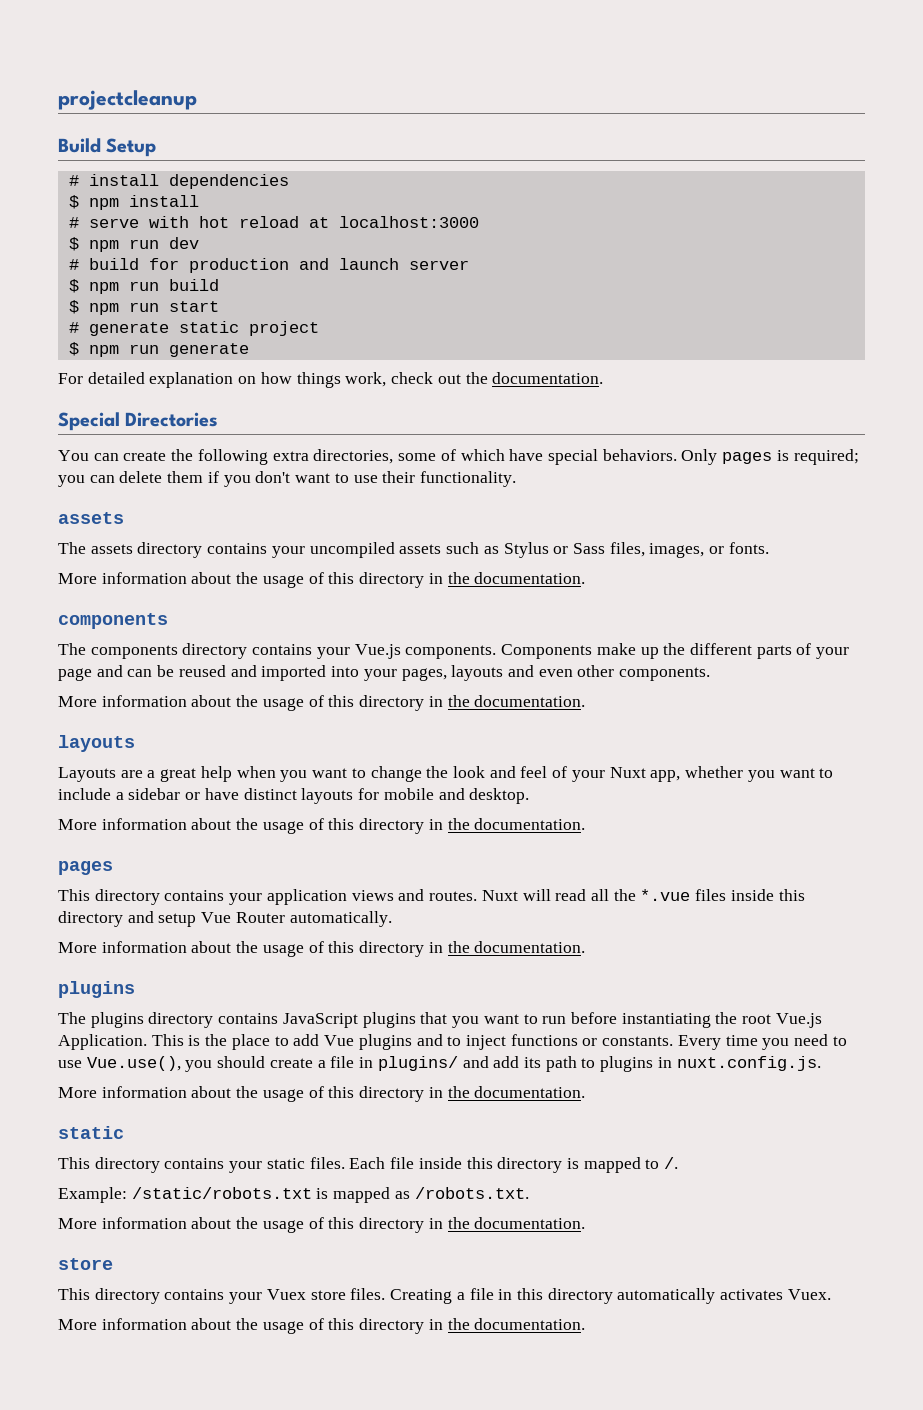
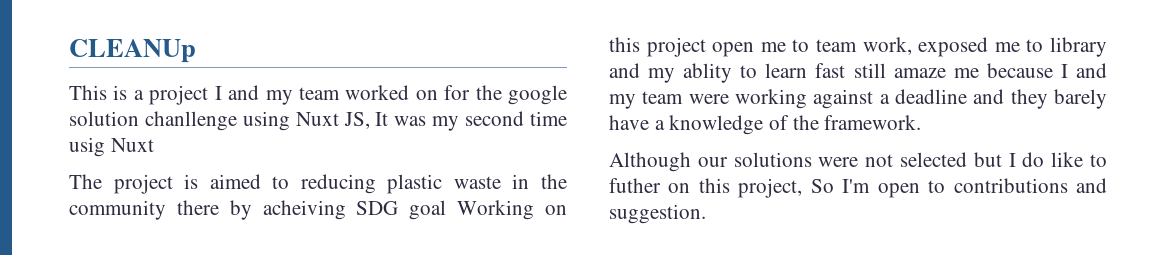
[58,90,197,110] [58,138,157,157] [68,174,289,189] [68,195,199,210] [68,216,479,228] [68,237,199,252] [68,258,469,273] [68,279,219,294] [68,300,219,315] [68,321,319,336] [68,342,249,357] [58,372,604,388] [58,412,219,431] [58,449,859,465] [58,471,516,487] [58,512,124,524] [58,542,769,558] [58,572,586,588] [58,613,168,629] [58,643,850,659] [58,665,711,681] [58,695,586,711] [58,735,135,752] [58,766,834,782] [58,788,530,804] [58,818,586,834] [58,861,113,875] [58,889,805,905] [58,911,392,927] [58,941,586,957] [58,981,135,998] [58,1012,822,1028] [58,1034,847,1050] [58,1056,821,1072] [58,1086,586,1102] [58,1126,124,1139] [58,1157,679,1173] [58,1187,529,1203] [58,1217,586,1233] [58,1258,113,1270] [58,1288,831,1304] [58,1318,586,1334] projectcleanup // Build Setup // # install dependencies // $ npm install // # serve with hot reload at localhost:3000 // $ npm run dev // # build for production and launch server // $ npm run build // $ npm run start // # generate static project // $ npm run generate // For detailed explanation on how things work, check out the documentation. // Special Directories // You can create the following extra directories, some of which have special behaviors. Only pages is required; you can delete them if you don't want to use their functionality. // assets // The assets directory contains your uncompiled assets such as Stylus or Sass files, images, or fonts. // More information about the usage of this directory in the documentation. // components // The components directory contains your Vue.js components. Components make up the different parts of your page and can be reused and imported into your pages, layouts and even other components. // More information about the usage of this directory in the documentation. // layouts // Layouts are a great help when you want to change the look and feel of your Nuxt app, whether you want to include a sidebar or have distinct layouts for mobile and desktop. // More information about the usage of this directory in the documentation. // pages // This directory contains your application views and routes. Nuxt will read all the *.vue files inside this directory and setup Vue Router automatically. // More information about the usage of this directory in the documentation. // plugins // The plugins directory contains JavaScript plugins that you want to run before instantiating the root Vue.js Application. This is the place to add Vue plugins and to inject functions or constants. Every time you need to use Vue.use(), you should create a file in plugins/ and add its path to plugins in nuxt.config.js. // More information about the usage of this directory in the documentation. // static // This directory contains your static files. Each file inside this directory is mapped to /. // Example: /static/robots.txt is mapped as /robots.txt. // More information about the usage of this directory in the documentation. // store // This directory contains your Vuex store files. Creating a file in this directory automatically activates Vuex. // More information about the usage of this directory in the documentation. -> [69,39,196,63] [69,85,567,105] [69,111,568,131] [69,137,154,157] [69,174,567,194] [69,200,567,220] [609,37,1107,57] [609,63,1107,83] [609,89,1107,109] [609,115,922,135] [609,152,1107,172] [609,178,1107,198] [609,204,706,224] CLEANUp // This is a project I and my team worked on for the google solution chanllenge using Nuxt JS, It was my second time usig Nuxt // The project is aimed to reducing plastic waste in the community there by acheiving SDG goal Working on this project open me to team work, exposed me to library and my ablity to learn fast still amaze me because I and my team were working against a deadline and they barely have a knowledge of the framework. // Although our solutions were not selected but I do like to futher on this project, So I'm open to contributions and suggestion.

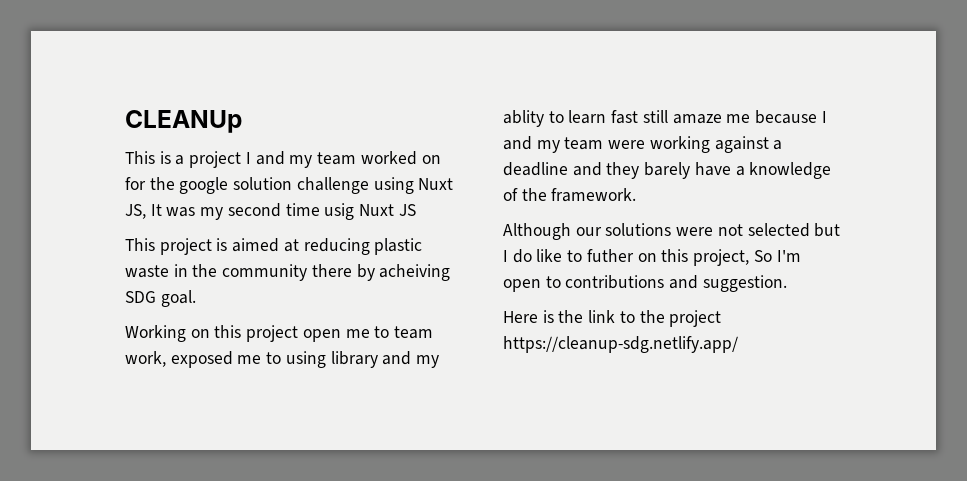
[144,111,237,131] chanllenge -> [296,177,369,194] challenge
[69,174,102,189] // The -> [398,204,416,216] [125,238,155,251] JS // This
[272,176,290,189] to -> [283,239,299,252] at
[409,200,447,220] goal -> [160,290,196,307] goal. //
(1044, 45) none -> [285,351,326,368] using
(706, 214) none -> [503,310,722,327] [503,336,738,353] // Here is the link to the project https://cleanup-sdg.netlify.app/

